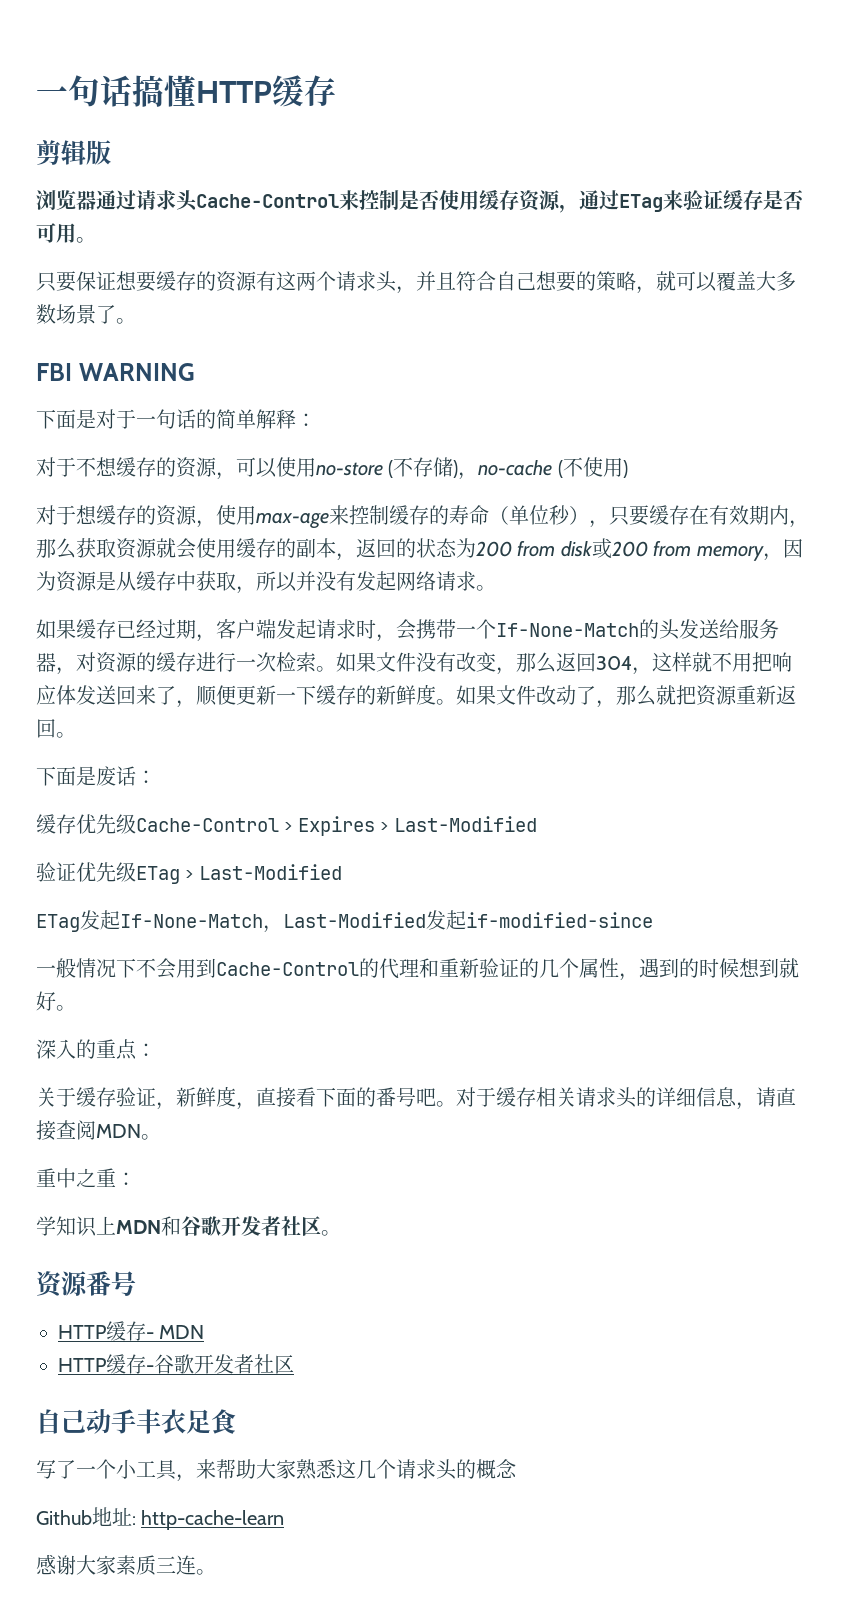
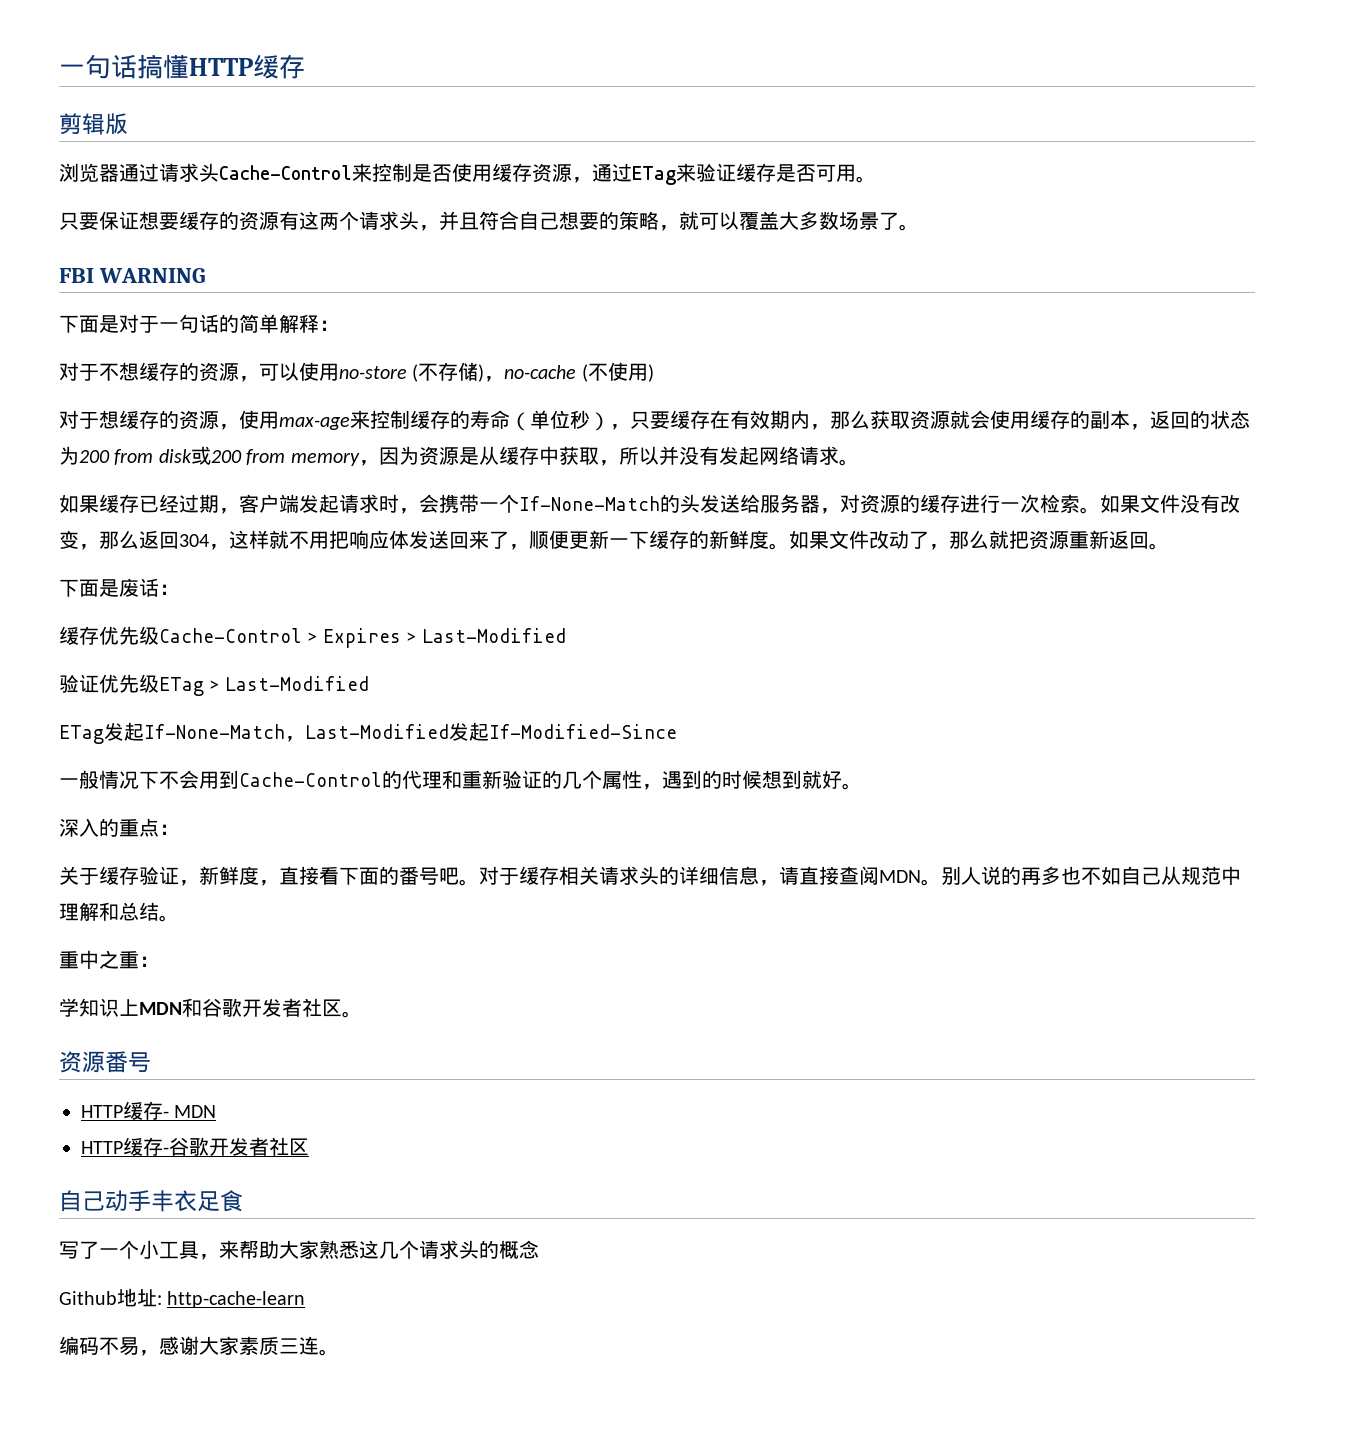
[466,912,653,928] if-modified-since -> [489,724,677,739] If-Modified-Since
(161, 1137) none -> [941,866,1241,885] [59,902,179,922] 别人说的再多也不如自己从规范中理解和总结。
(285, 1520) none -> [59,1336,159,1356] 编码不易，

